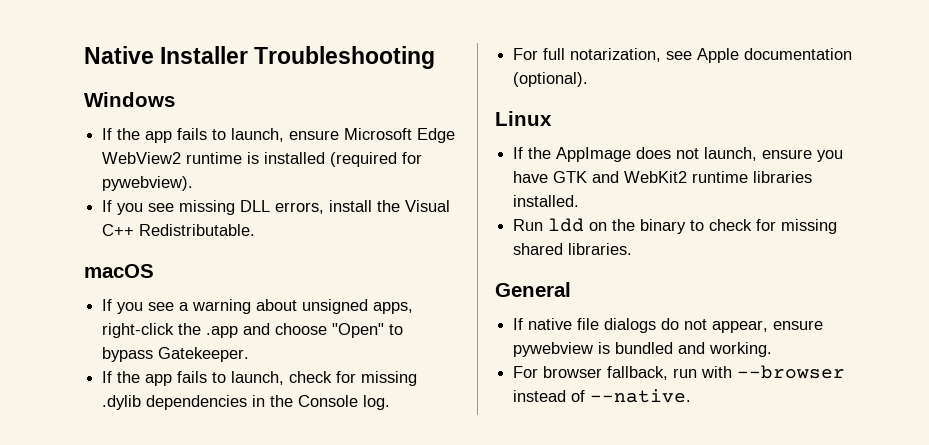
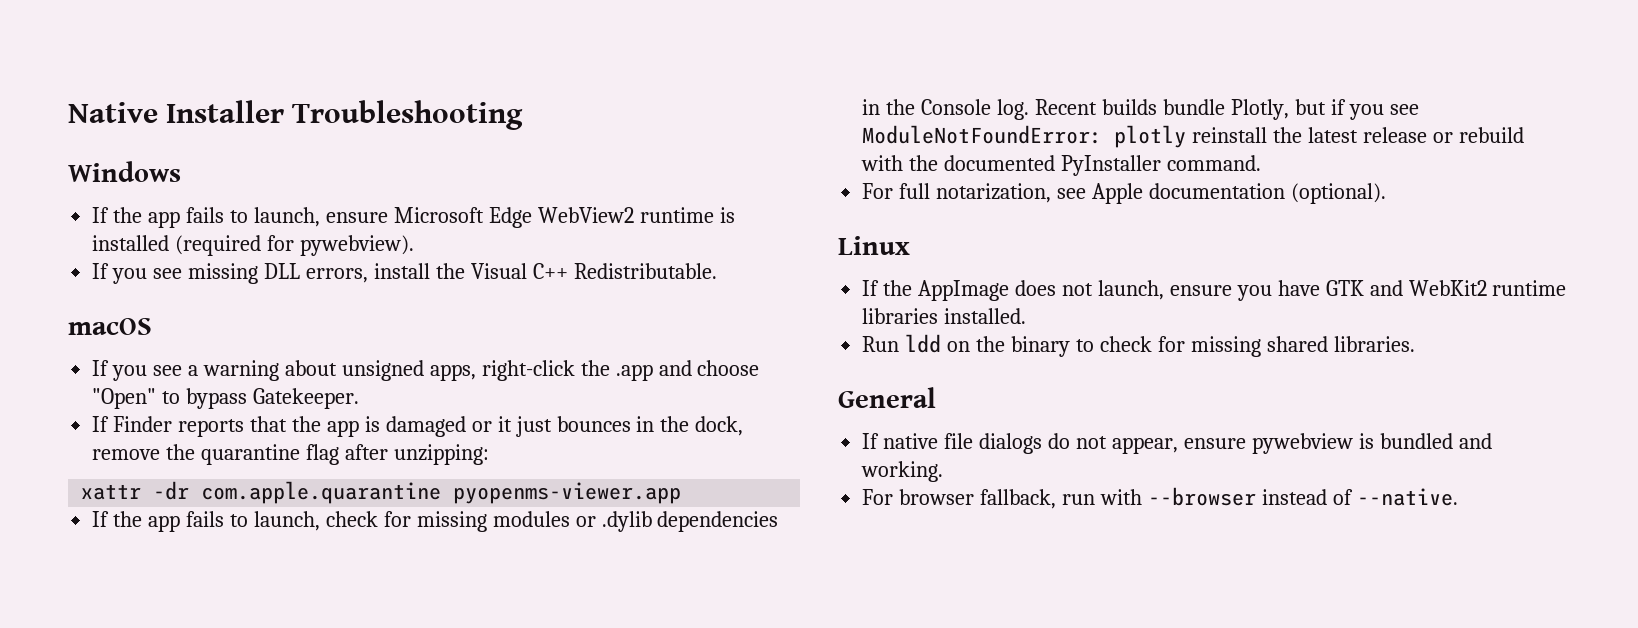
(250, 354) none -> [92,416,744,437] [92,444,489,465] [81,481,682,504] // If Finder reports that the app is damaged or it just bounces in the dock, remove the quarantine flag after unzipping: // xattr -dr com.apple.quarantine pyopenms-viewer.app
(418, 378) none -> [492,511,596,527] modules or
(391, 402) none -> [1034,99,1419,120] [862,125,1524,148] [861,155,1261,176] Recent builds bundle Plotly, but if you see ModuleNotFoundError: plotly reinstall the latest release or rebuild with the documented PyInstaller command.

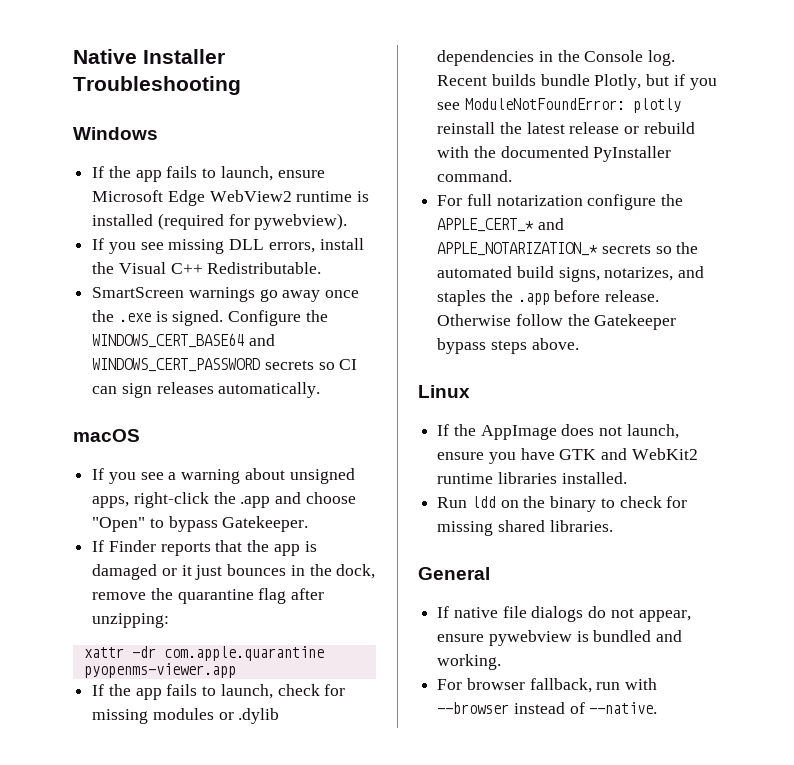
(717, 271) none -> [92,287,360,302] [92,310,328,326] [92,333,275,348] [92,358,358,372] [92,382,321,398] // SmartScreen warnings go away once the .exe is signed. Configure the WINDOWS_CERT_BASE64 and WINDOWS_CERT_PASSWORD secrets so CI can sign releases automatically.
[936,183,1386,204] notarization, see Apple documentation (optional). -> [496,194,684,210] [437,218,564,232] [437,242,699,256] [437,266,705,282] [437,290,660,306] [437,314,677,330] [437,338,579,354] notarization configure the APPLE_CERT_* and APPLE_NOTARIZATION_* secrets so the automated build signs, notarizes, and staples the .app before release. Otherwise follow the Gatekeeper bypass steps above.

